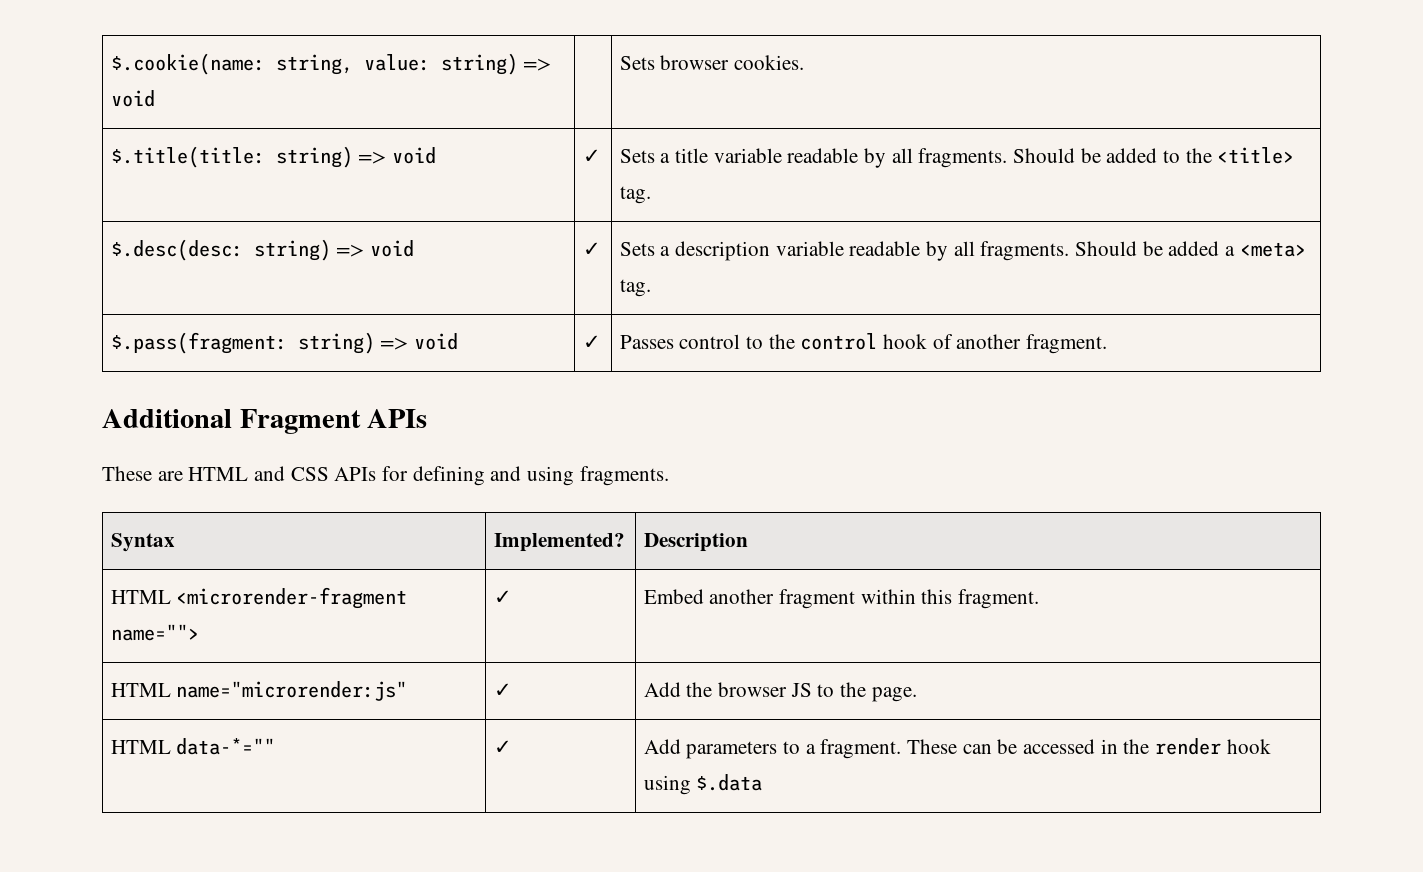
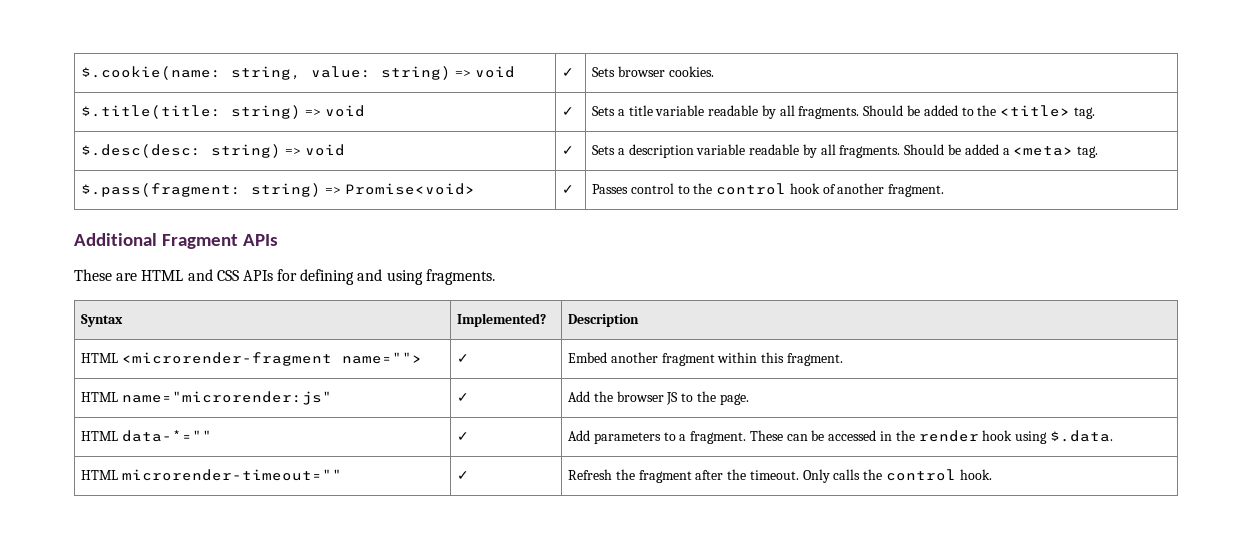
(155, 98) none -> [561,68,574,77] ✓
[414,333,459,350] void -> [344,183,475,195] Promise<void>
[696,774,763,791] $.data -> [1049,430,1113,442] [80,469,342,481] [456,471,469,480] [567,469,992,483] $.data. // HTML microrender-timeout="" | ✓ | Refresh the fragment after the timeout. Only calls the control hook.

